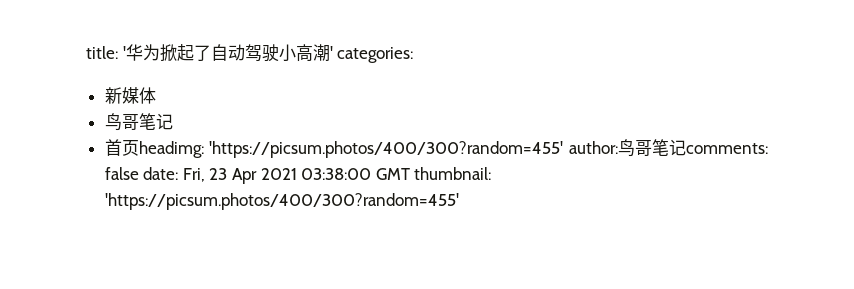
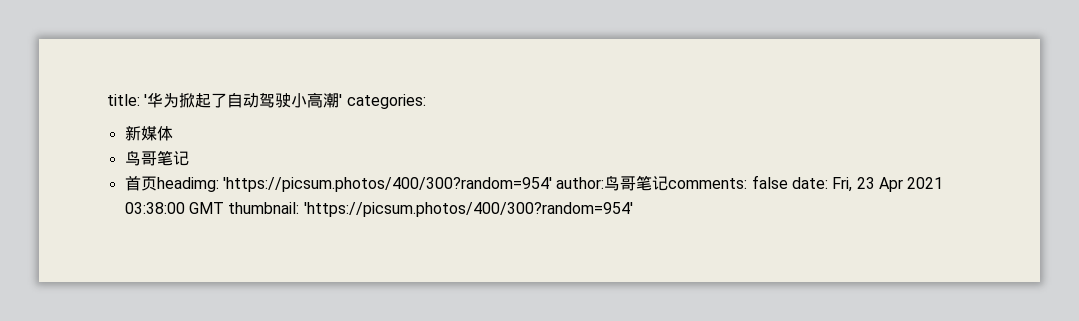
[209,141,564,158] 'https://picsum.photos/400/300?random=455' -> [222,177,552,192] 'https://picsum.photos/400/300?random=954'
[104,193,459,210] 'https://picsum.photos/400/300?random=455' -> [303,202,633,217] 'https://picsum.photos/400/300?random=954'

